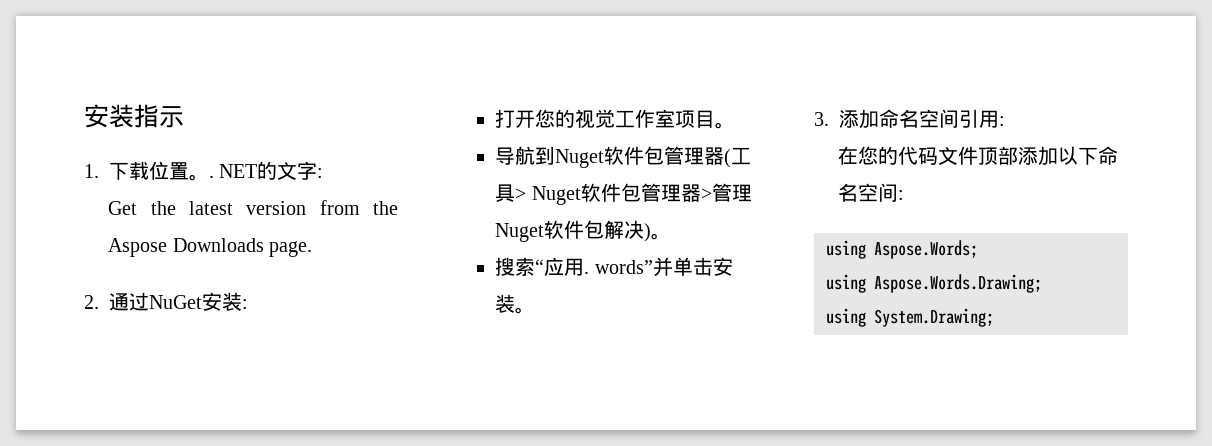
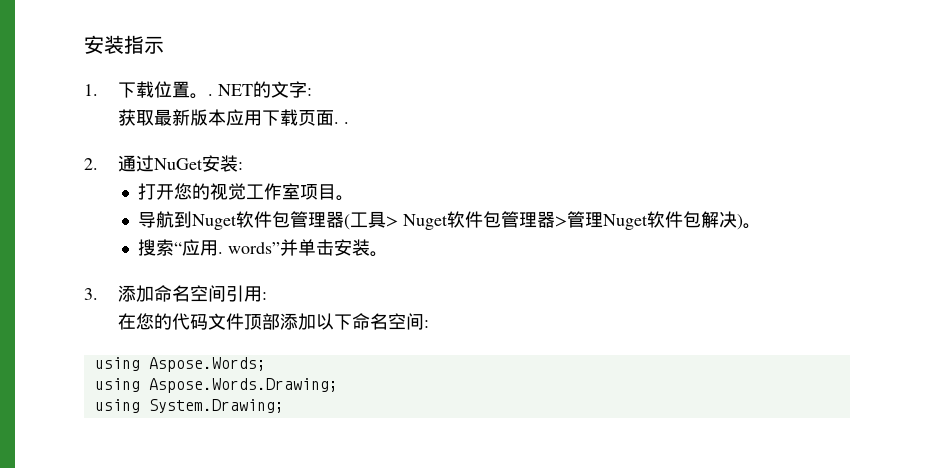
[108,200,399,215] [108,238,313,257] Get the latest version from the Aspose Downloads page. -> [118,109,350,126] 获取最新版本应用下载页面. .

